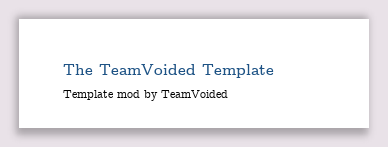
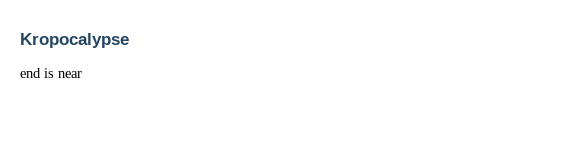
[63,64,274,78] [63,90,228,101] The TeamVoided Template // Template mod by TeamVoided -> [20,33,129,48] [20,68,82,78] Kropocalypse // end is near

